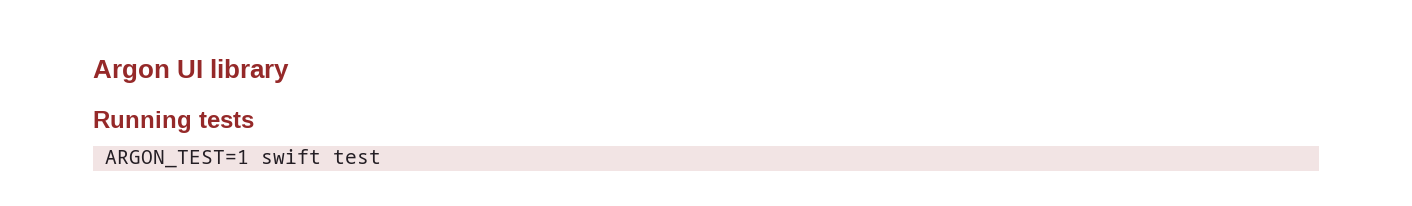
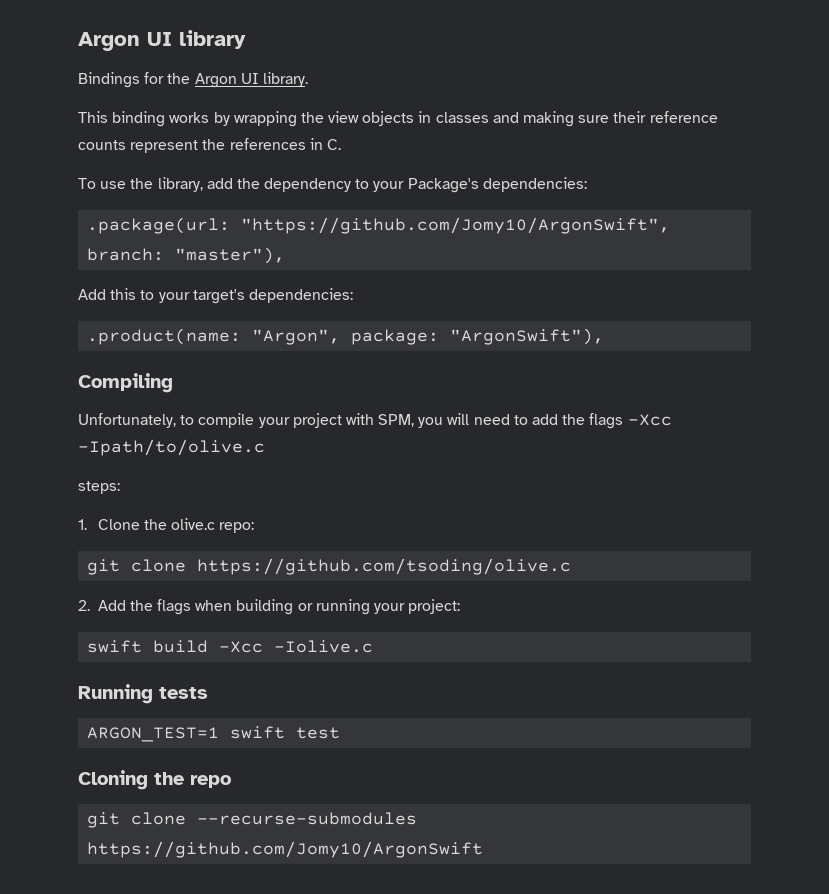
(290, 71) none -> [78,72,308,88] [78,111,718,127] [78,138,341,153] [78,177,587,193] [87,217,671,234] [87,247,286,264] [78,288,353,304] [87,328,605,345] [78,373,173,393] [78,413,672,429] [78,439,265,456] [78,481,120,494] [78,518,255,533] [87,558,572,575] [78,599,461,615] [87,640,374,653] // Bindings for the Argon UI library. // This binding works by wrapping the view objects in classes and making sure their reference counts represent the references in C. // To use the library, add the dependency to your Package's dependencies: // .package(url: "https://github.com/Jomy10/ArgonSwift", branch: "master"), // Add this to your target's dependencies: // .product(name: "Argon", package: "ArgonSwift"), // Compiling // Unfortunately, to compile your project with SPM, you will need to add the flags -Xcc -Ipath/to/olive.c // steps: // 1. Clone the olive.c repo: // git clone https://github.com/tsoding/olive.c // 2. Add the flags when building or running your project: // swift build -Xcc -Iolive.c
(382, 157) none -> [78,770,231,790] [87,812,418,828] [87,841,484,858] // Cloning the repo // git clone --recurse-submodules https://github.com/Jomy10/ArgonSwift

